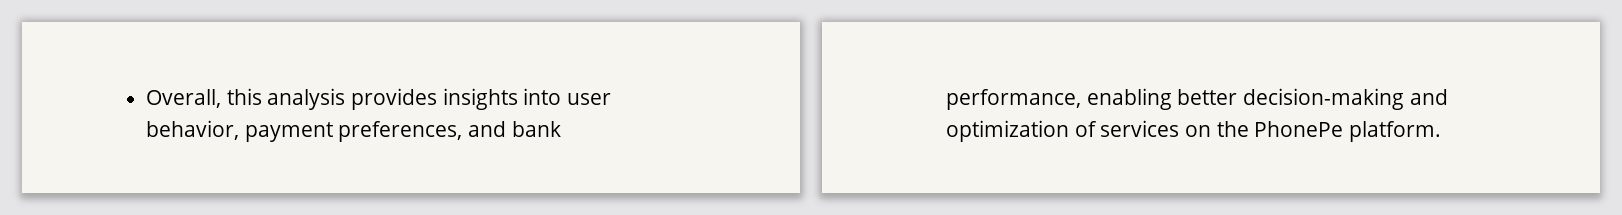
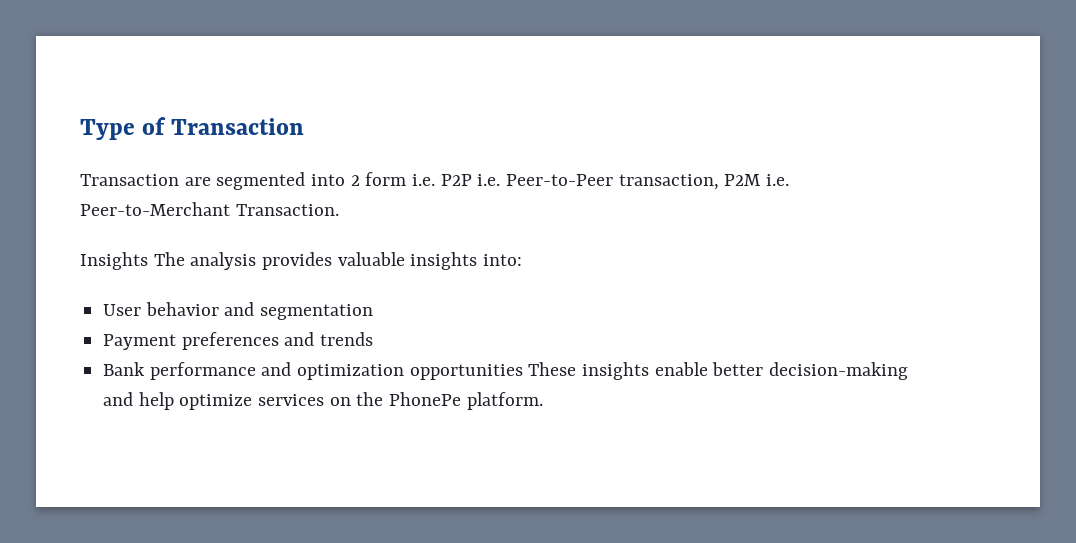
[146,88,612,110] [146,120,561,142] [946,88,1172,110] Overall, this analysis provides insights into user behavior, payment preferences, and bank performance, enabling -> [80,117,305,140] [80,172,790,190] [80,202,339,216] [80,252,523,270] [103,302,374,320] [103,332,374,350] [103,362,708,380] Type of Transaction // Transaction are segmented into 2 form i.e. P2P i.e. Peer-to-Peer transaction, P2M i.e. Peer-to-Merchant Transaction. // Insights The analysis provides valuable insights into: // User behavior and segmentation // Payment preferences and trends // Bank performance and optimization opportunities These insights enable
[946,120,1097,142] optimization of -> [138,392,253,410] help optimize

